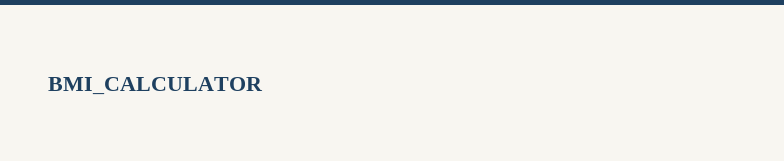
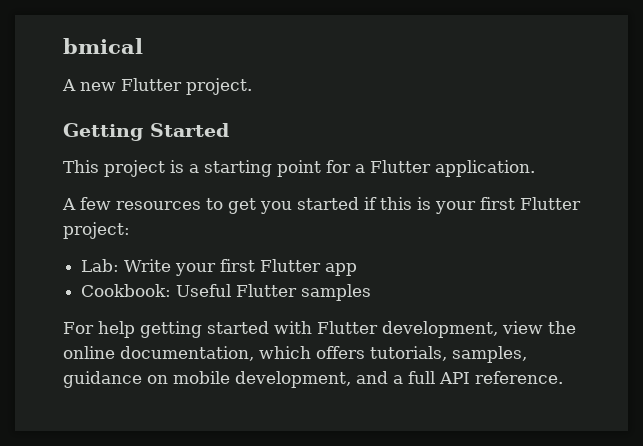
[48,77,263,95] BMI_CALCULATOR -> [63,38,143,54] [62,78,252,95] [63,123,229,141] [63,160,535,177] [62,197,581,214] [63,222,130,239] [81,259,358,276] [81,284,372,301] [63,321,576,338] [63,346,527,363] [63,371,563,388] bmical // A new Flutter project. // Getting Started // This project is a starting point for a Flutter application. // A few resources to get you started if this is your first Flutter project: // Lab: Write your first Flutter app // Cookbook: Useful Flutter samples // For help getting started with Flutter development, view the online documentation, which offers tutorials, samples, guidance on mobile development, and a full API reference.

